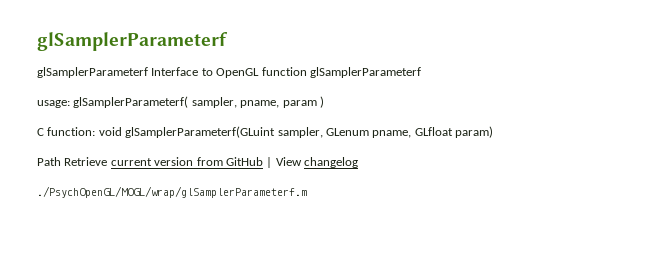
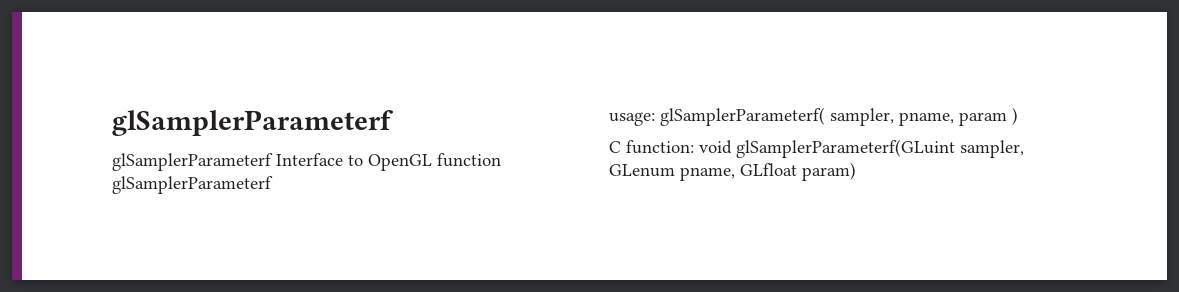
[37,157,358,168] [37,186,307,198] // Path Retrieve current version from GitHub | View changelog // ./PsychOpenGL/MOGL/wrap/glSamplerParameterf.m -> (856, 171) none

